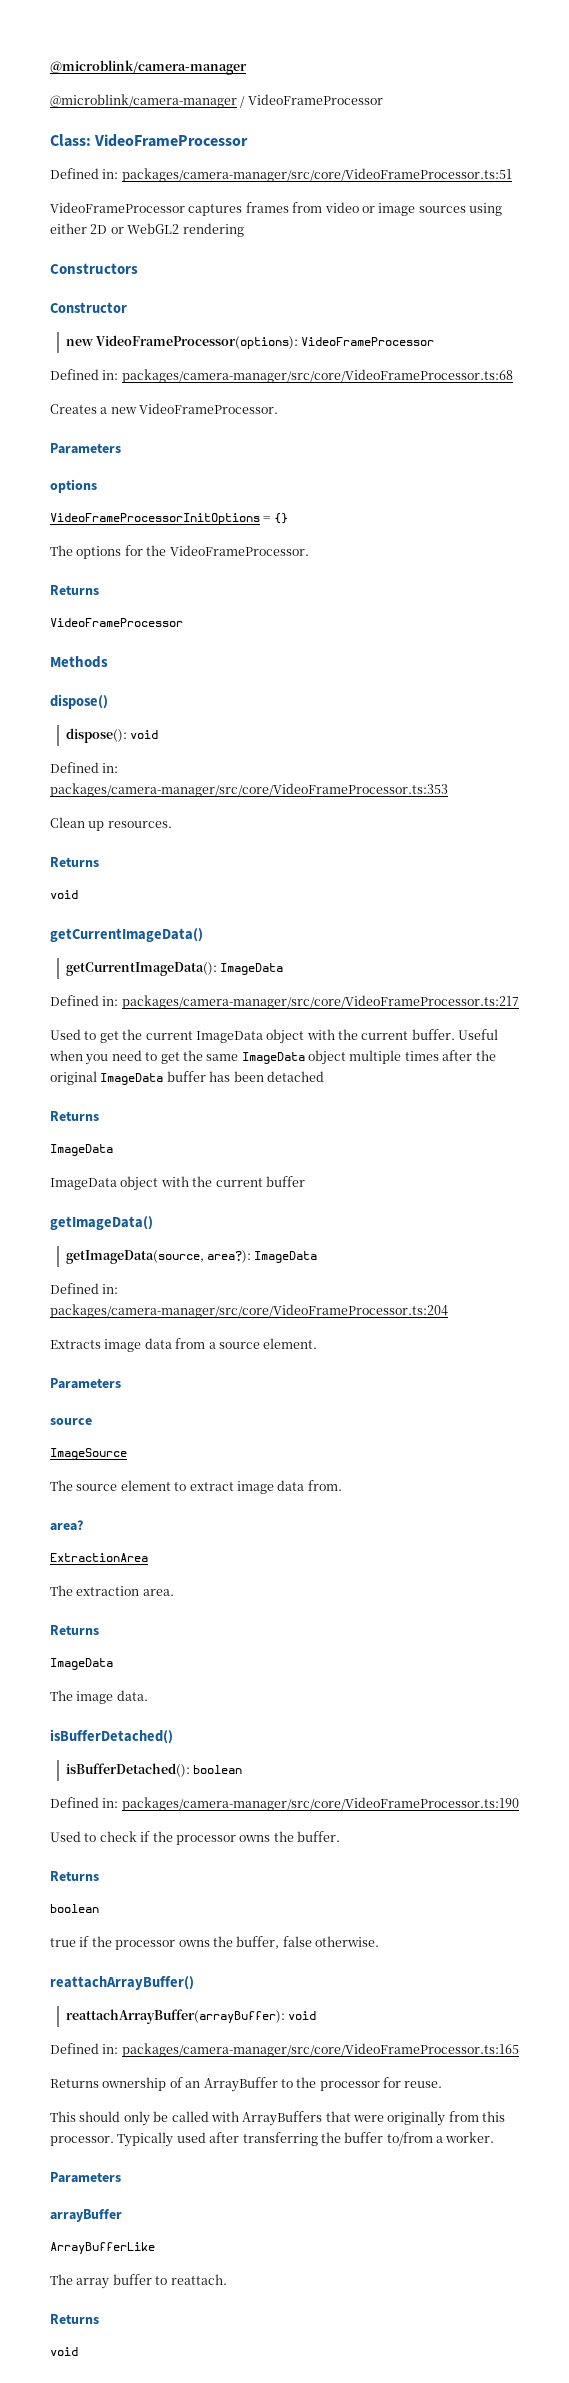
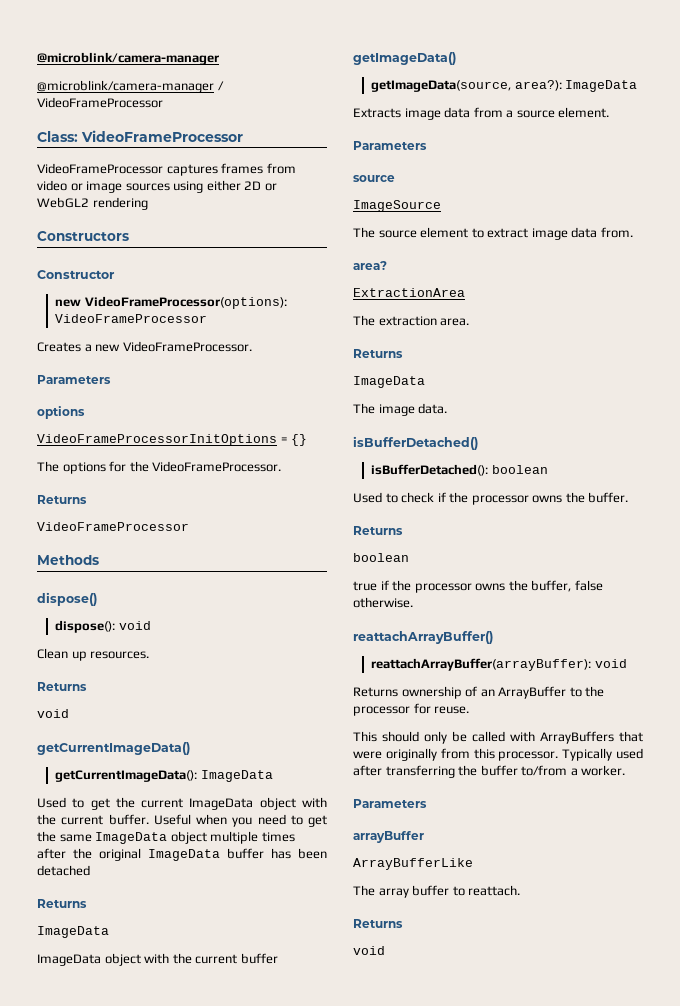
[50,168,512,182] // Defined in: packages/camera-manager/src/core/VideoFrameProcessor.ts:51 -> (243, 136) none
[50,369,513,383] // Defined in: packages/camera-manager/src/core/VideoFrameProcessor.ts:68 -> (208, 318) none
[50,762,119,773] [50,783,448,797] // Defined in: packages/camera-manager/src/core/VideoFrameProcessor.ts:353 -> (151, 625) none
[50,995,519,1009] // Defined in: packages/camera-manager/src/core/VideoFrameProcessor.ts:217 -> (273, 776) none
[50,1283,119,1294] [50,1304,448,1318] // Defined in: packages/camera-manager/src/core/VideoFrameProcessor.ts:204 -> (638, 86) none
[50,1797,519,1811] // Defined in: packages/camera-manager/src/core/VideoFrameProcessor.ts:190 -> (548, 469) none
[50,2043,519,2057] // Defined in: packages/camera-manager/src/core/VideoFrameProcessor.ts:165 -> (627, 663) none

